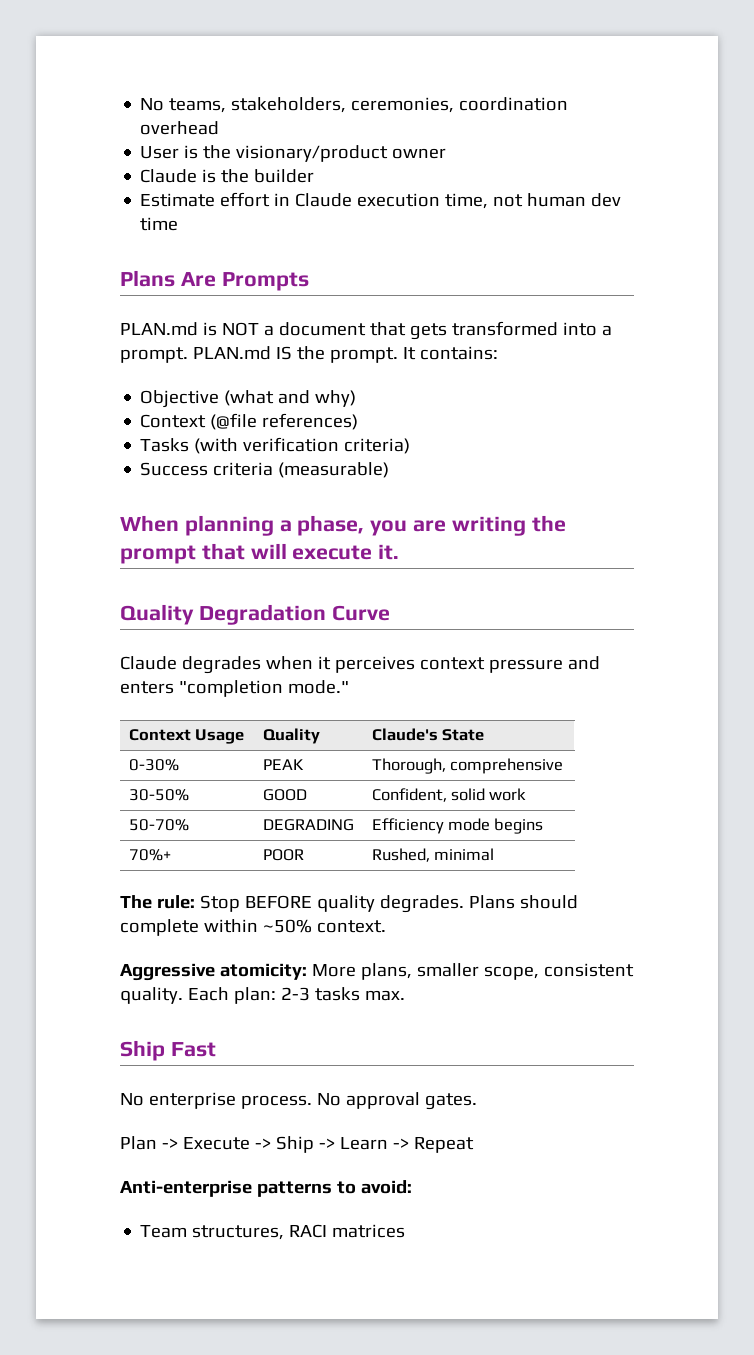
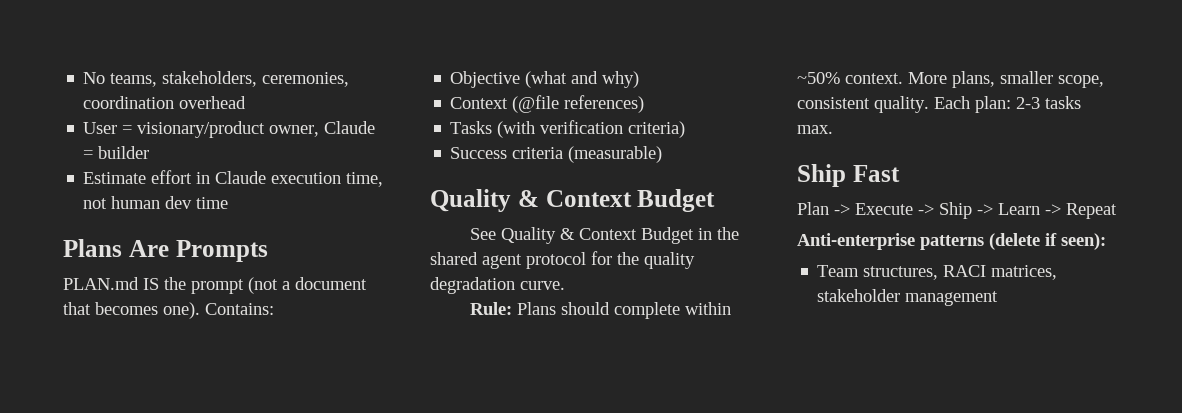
[184,145,447,162] [140,169,250,183] is the visionary/product owner // Claude is the -> [122,121,376,138] [83,150,94,159] = visionary/product owner, Claude =
[202,321,612,340] [120,346,498,363] is NOT a document that gets transformed into a prompt. PLAN.md IS the prompt. It contains: -> [143,277,367,294] [63,302,274,319] IS the prompt (not a document that becomes one). Contains:
[120,515,566,536] [120,543,400,564] [120,604,390,625] [120,656,600,674] [120,680,349,697] [128,729,244,744] [262,728,320,744] [371,728,484,741] [128,759,179,771] [262,759,304,770] [371,758,563,774] [128,789,189,801] [262,789,307,801] [371,788,527,802] [128,819,189,831] [262,819,354,831] [371,818,544,834] [128,849,171,861] [262,849,304,861] [371,848,494,862] [120,895,464,913] When planning a phase, you are writing the prompt that will execute it. // Quality Degradation Curve // Claude degrades when it perceives context pressure and enters "completion mode." // Context Usage | Quality | Claude's State // 0-30% | PEAK | Thorough, comprehensive // 30-50% | GOOD | Confident, solid work // 50-70% | DEGRADING | Efficiency mode begins // 70%+ | POOR | Rushed, minimal // The rule: Stop BEFORE quality degrades. -> [430,189,716,212] [469,227,739,244] [430,251,695,269] [430,277,565,294] [469,302,512,315] Quality & Context Budget // See Quality & Context Budget in the shared agent protocol for the quality degradation curve. // Rule:
[120,963,307,981] // Aggressive atomicity: -> (903, 78) none
[120,1092,477,1110] // No enterprise process. No approval gates. -> (900, 173) none
[336,1180,412,1194] to avoid: -> [989,233,1106,250] (delete if seen):
[332,1224,406,1238] matrices -> [991,265,1058,280] [817,289,999,306] matrices, stakeholder management

